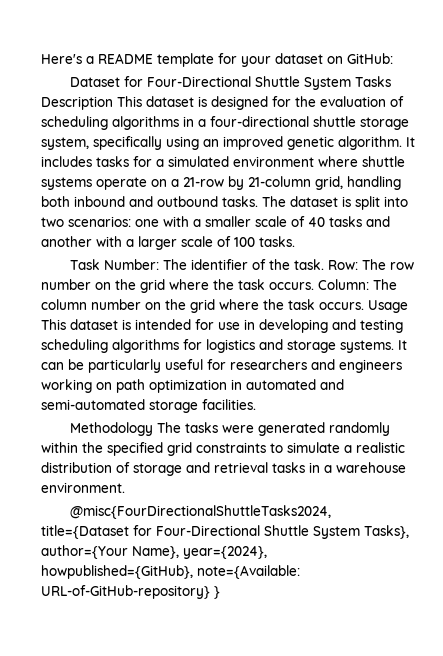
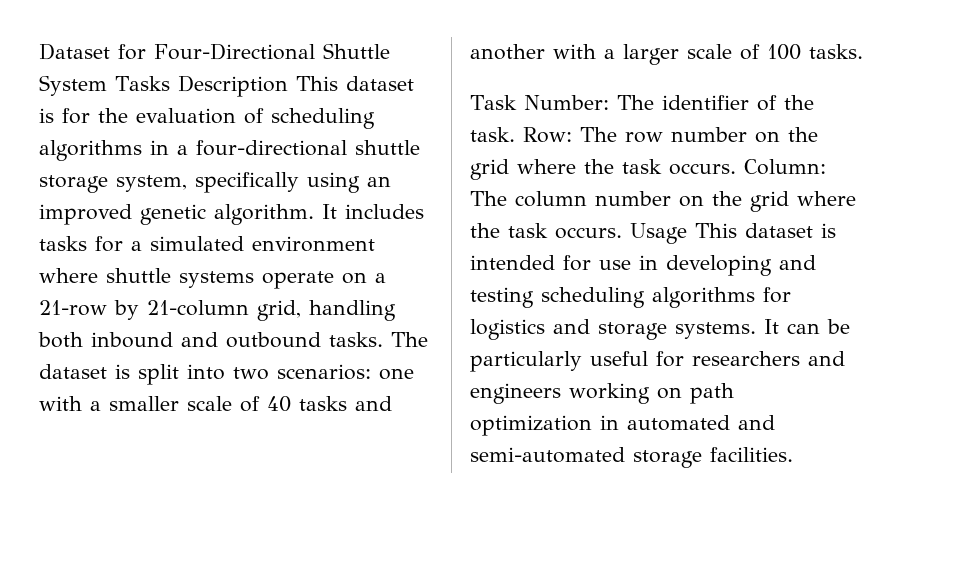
[41,53,393,67] Here's a README template for your dataset on GitHub: // -> (39, 51) none
[211,96,268,110] designed -> (54, 115) none
[70,422,391,436] [41,442,405,456] [41,462,406,476] [41,482,125,493] [70,505,332,519] [41,525,409,539] [41,545,267,559] [41,565,300,579] [41,585,220,599] // Methodology The tasks were generated randomly within the specified grid constraints to simulate a realistic distribution of storage and retrieval tasks in a warehouse environment. // @misc{FourDirectionalShuttleTasks2024, title={Dataset for Four-Directional Shuttle System Tasks}, author={Your Name}, year={2024}, howpublished={GitHub}, note={Available: URL-of-GitHub-repository} } -> (793, 454) none

